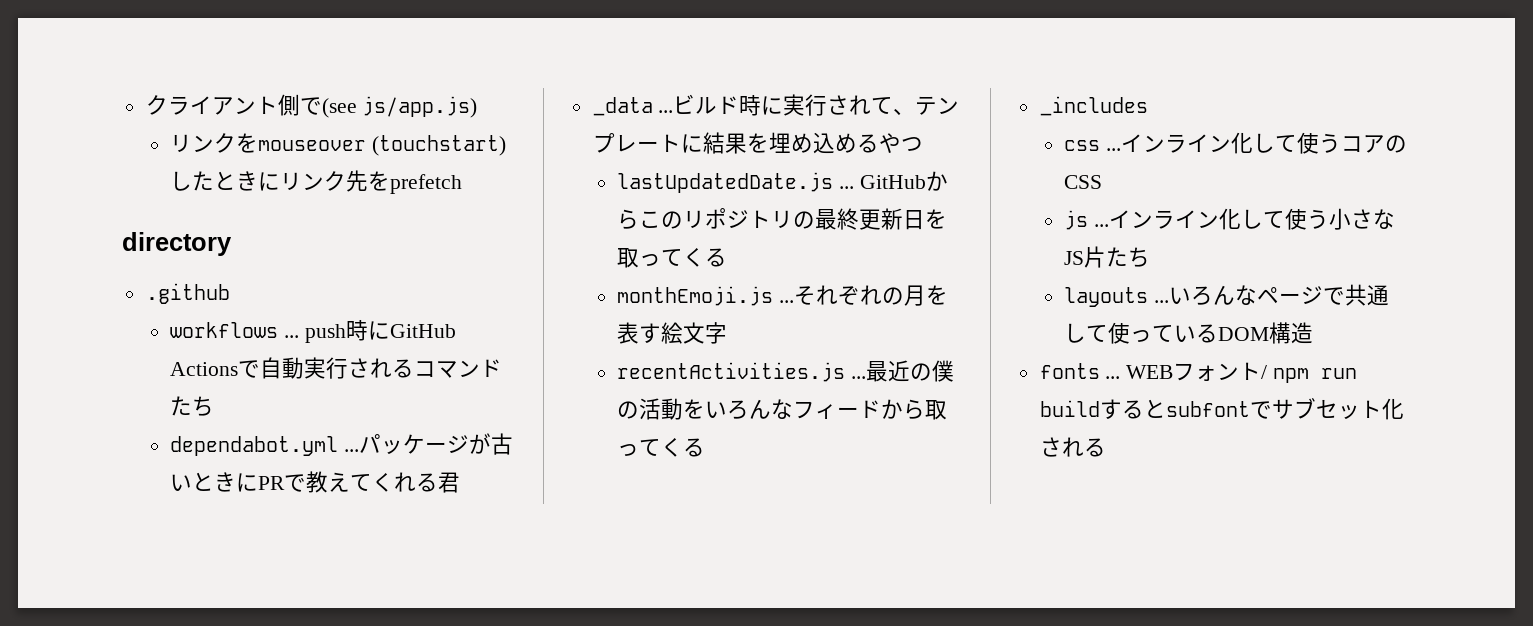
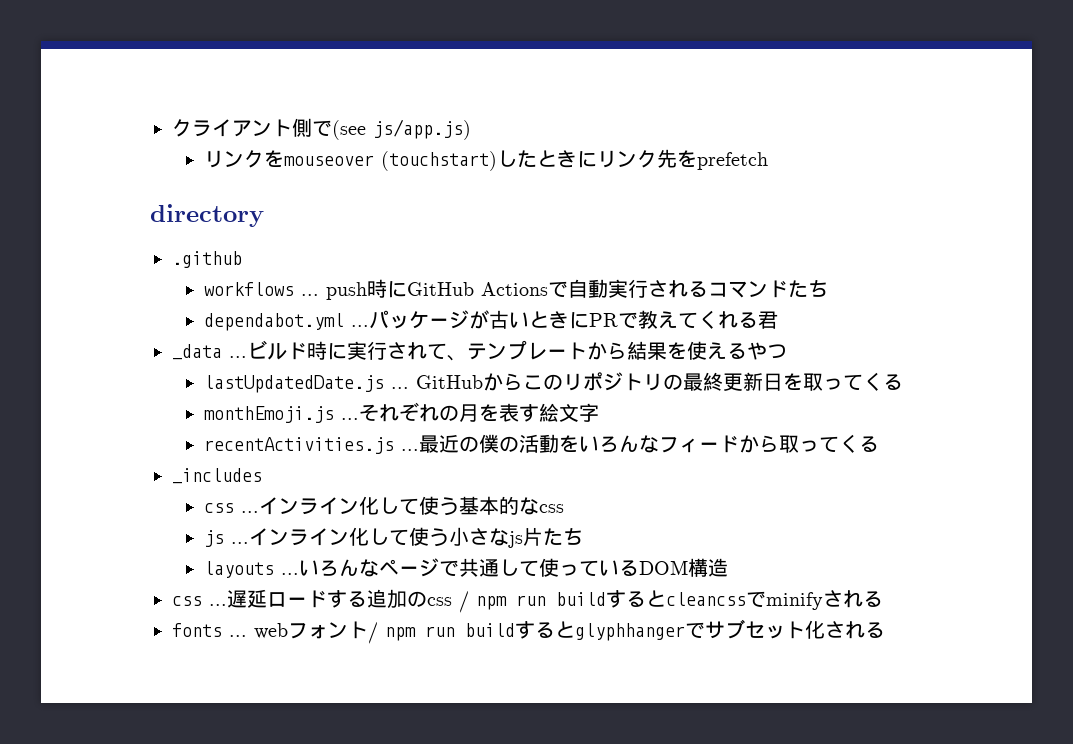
[680,132,857,154] に結果を埋め込め -> [587,341,727,360] から結果を使え
[1341,135,1408,153] [1064,175,1103,189] コアのCSS -> [459,496,565,515] 基本的なcss
[1064,251,1085,265] JS -> [508,531,524,548] js
(1314, 333) none -> [172,589,883,613] // css ...遅延ロードする追加のcss / npm run buildするとcleancssでminifyされる
[1126,365,1174,379] WEB -> [254,623,288,639] web
[1165,401,1250,417] subfont -> [575,623,685,641] glyphhanger

